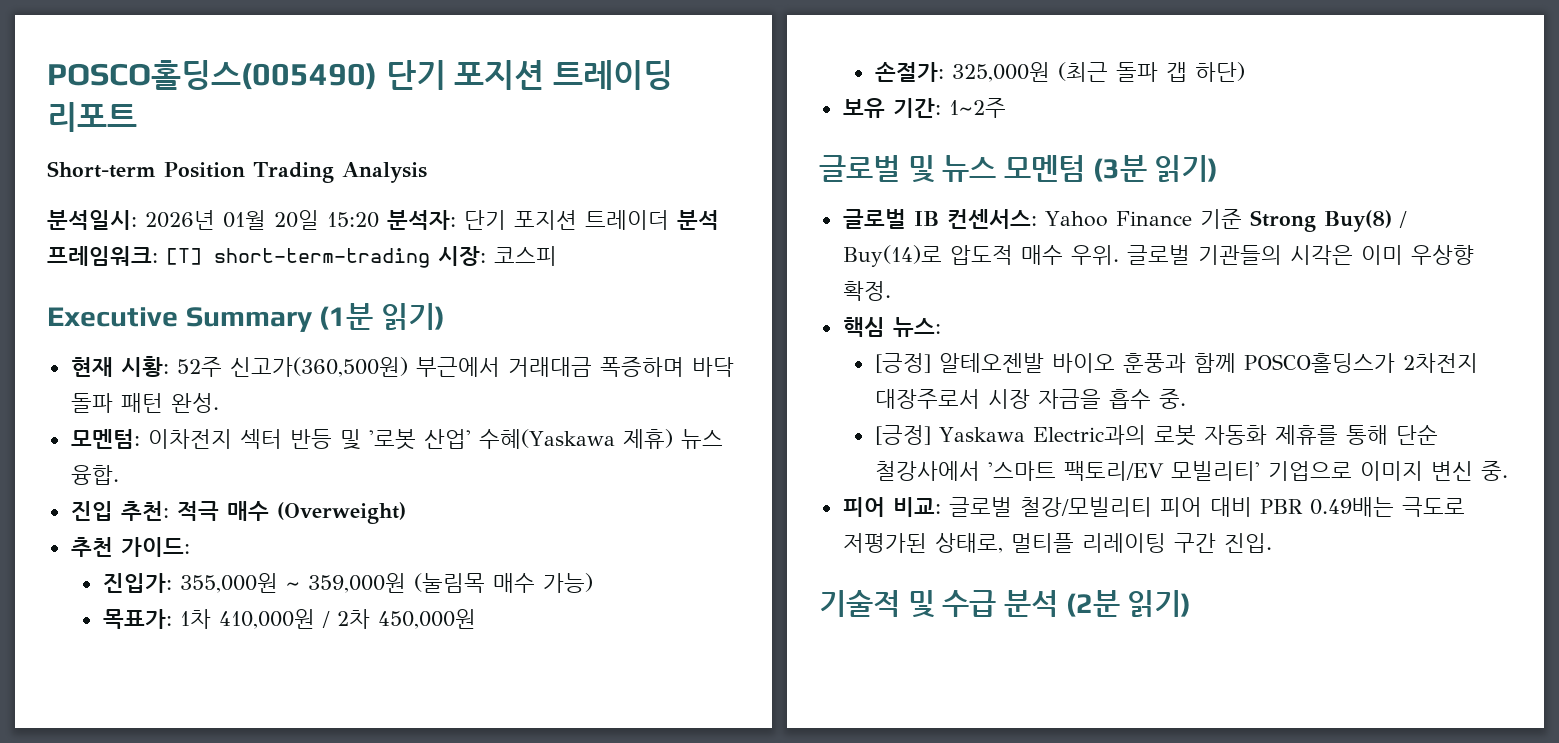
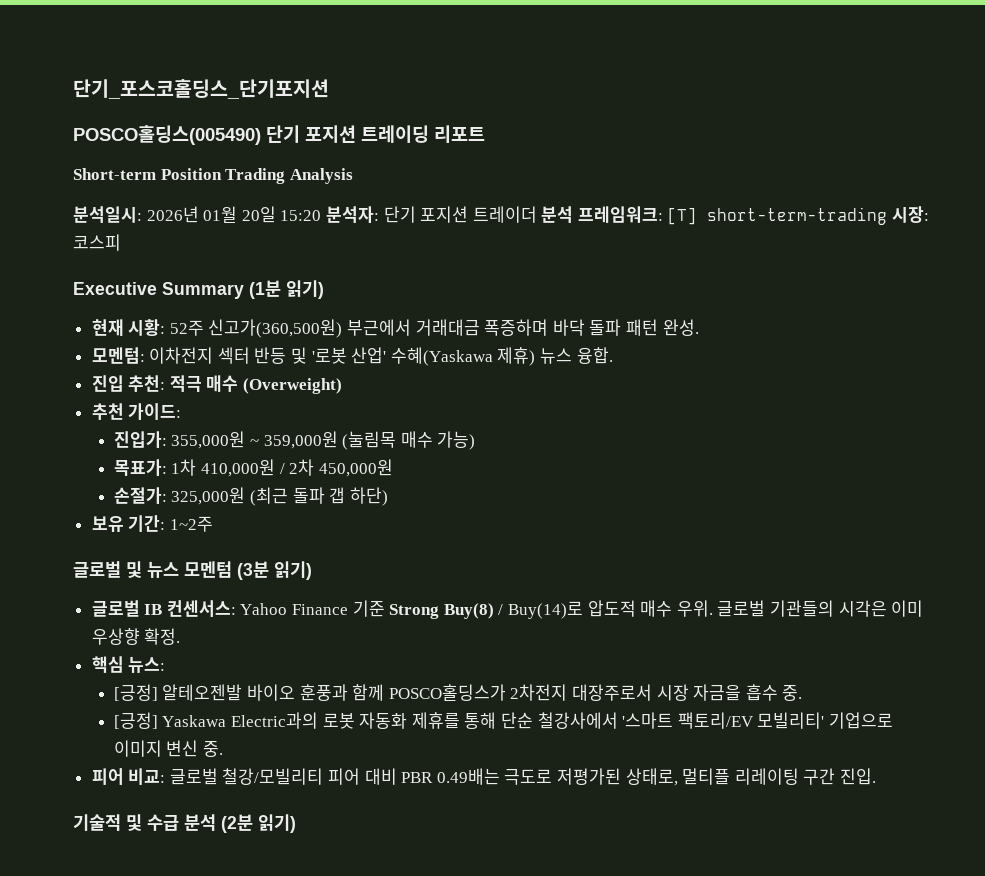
(47, 75) none -> [73,79,329,99] 단기_포스코홀딩스_단기포지션 //

